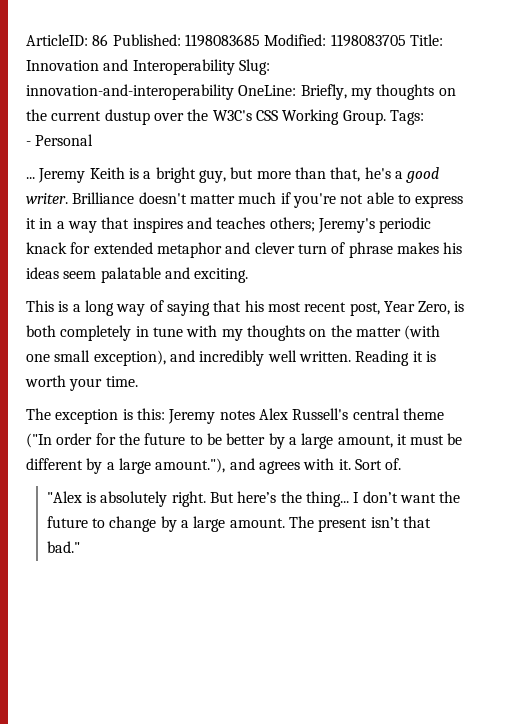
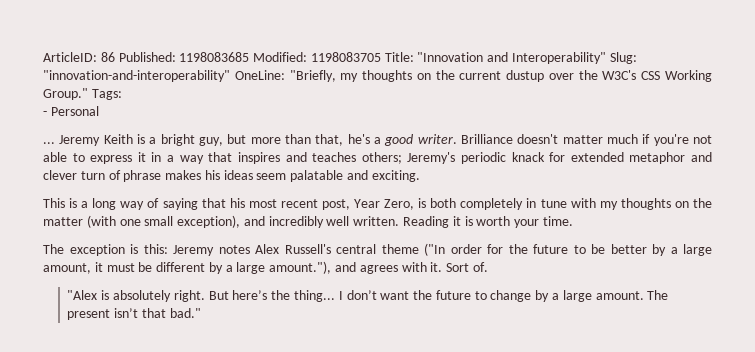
[26,59,270,75] [26,84,347,100] Innovation and Interoperability Slug: innovation-and-interoperability OneLine: Briefly, -> [417,52,637,64] [43,70,336,82] "Innovation and Interoperability" Slug: "innovation-and-interoperability" OneLine: "Briefly,
[342,110,386,125] Group. -> [43,88,88,100] Group."

